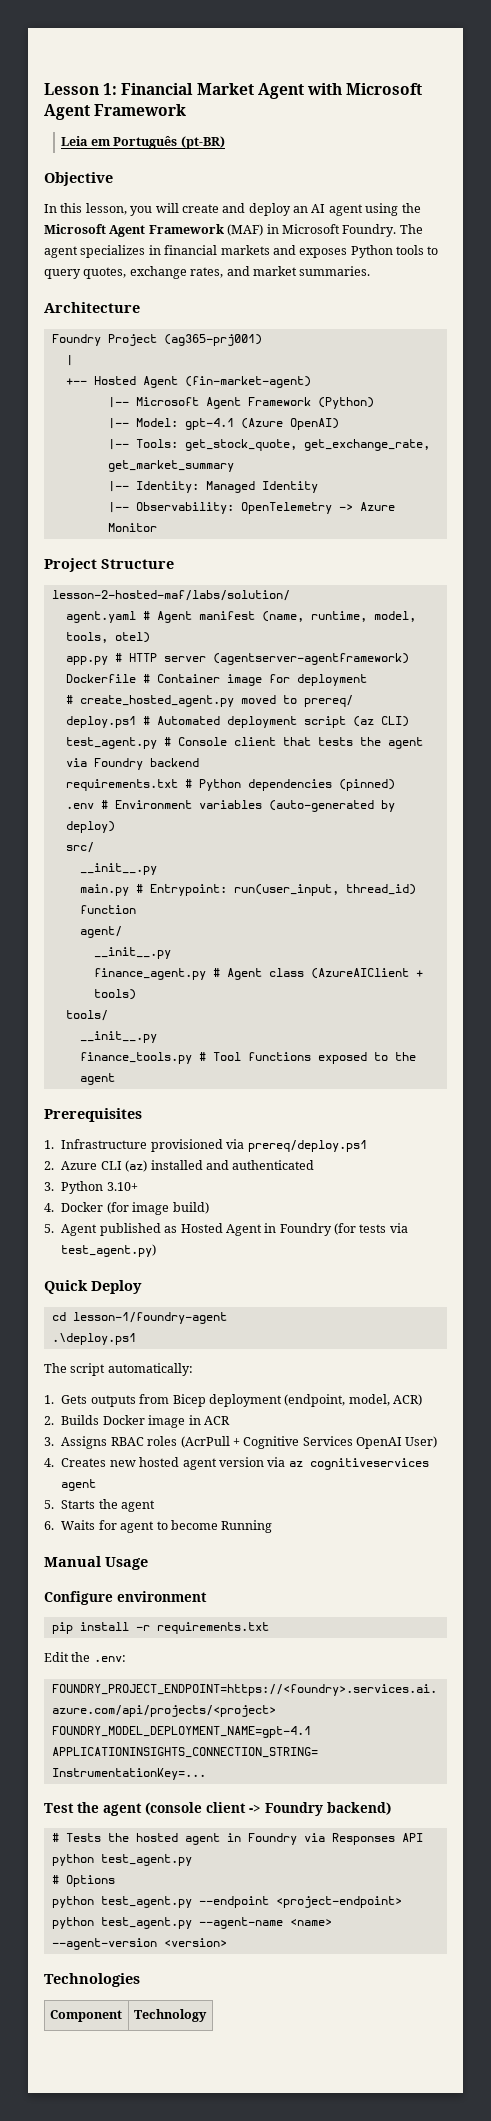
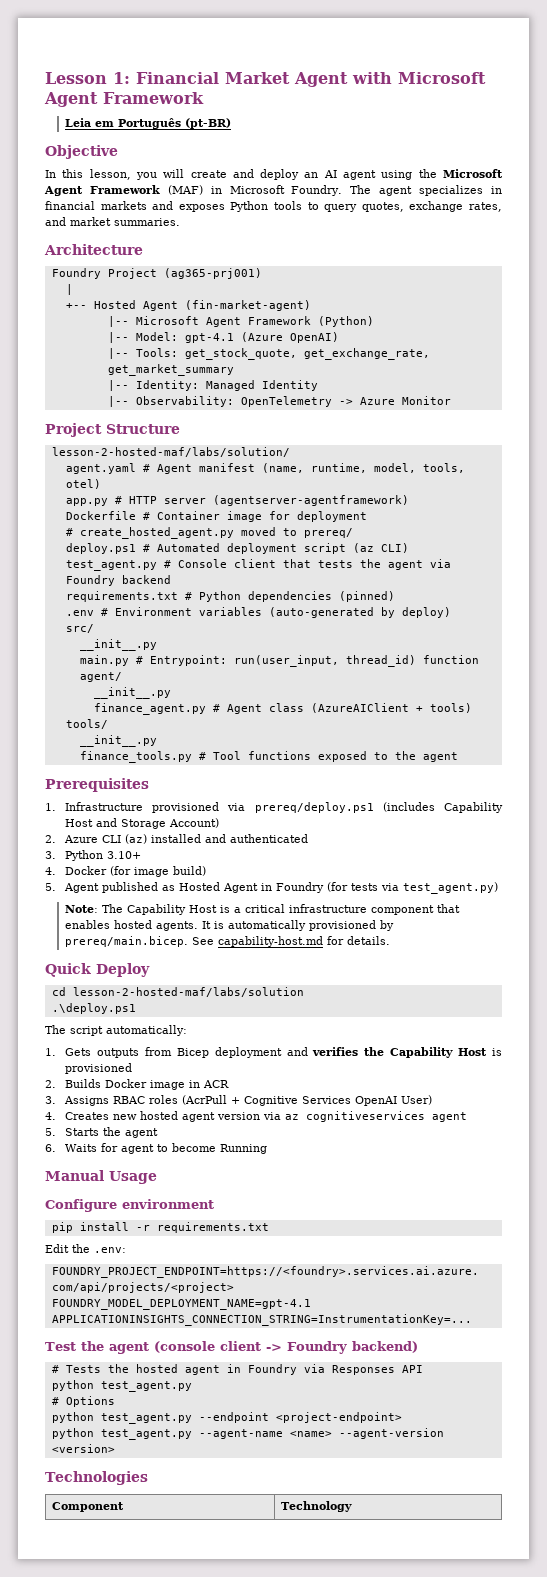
(367, 1146) none -> [382,802,503,813] [64,818,219,829] (includes Capability Host and Storage Account)
(157, 1250) none -> [64,904,460,915] [64,920,394,931] [64,936,390,947] // Note: The Capability Host is a critical infrastructure component that enables hosted agents. It is automatically provisioned by prereq/main.bicep. See capability-host.md for details.
[72,1312,227,1324] lesson-1/foundry-agent -> [72,987,304,997] lesson-2-hosted-maf/labs/solution
[284,1394,423,1407] (endpoint, model, ACR) -> [286,1047,502,1058] [64,1063,132,1074] and verifies the Capability Host is provisioned

